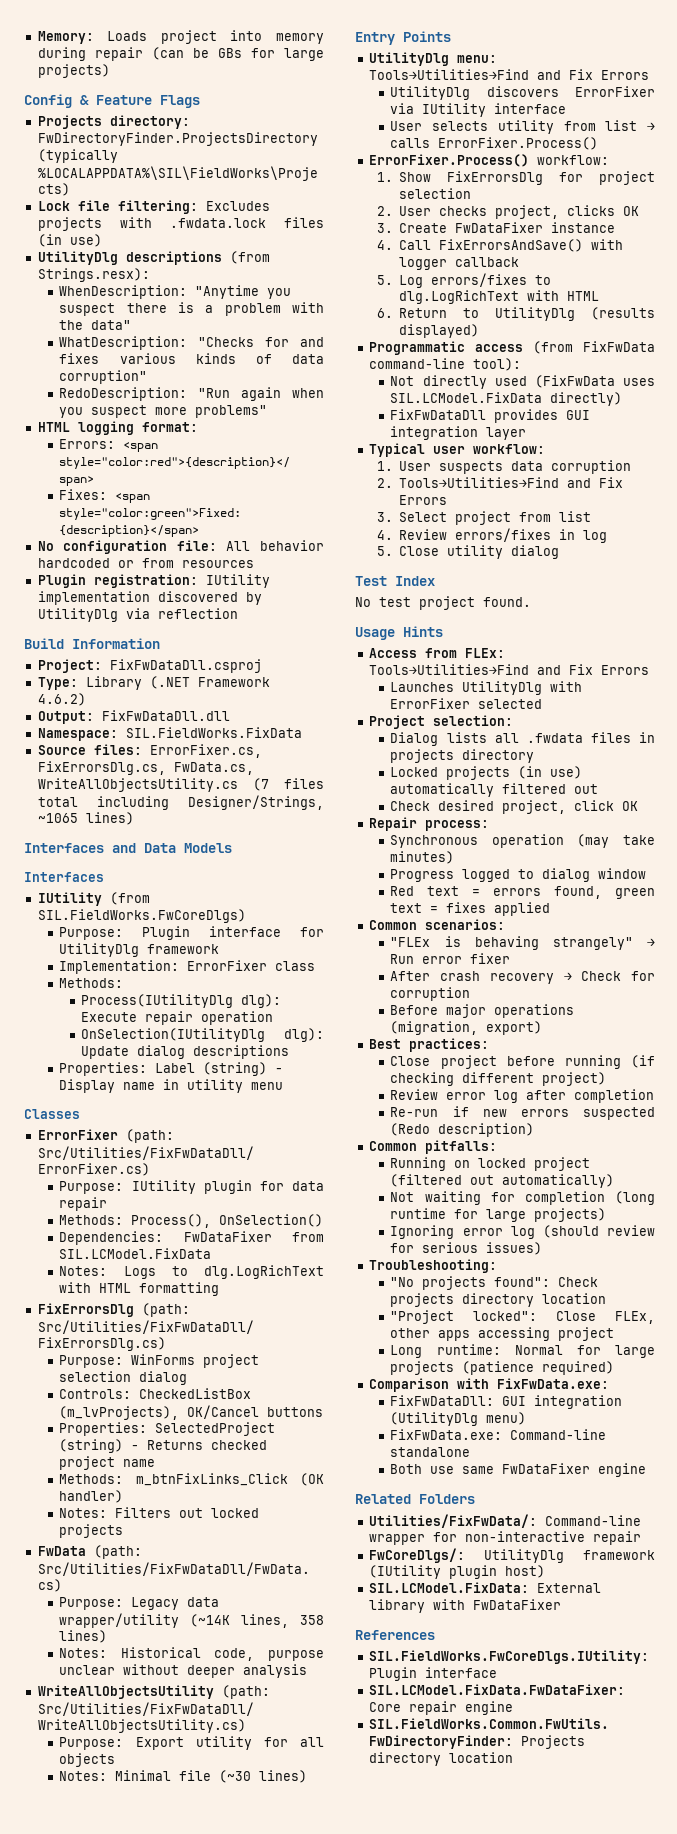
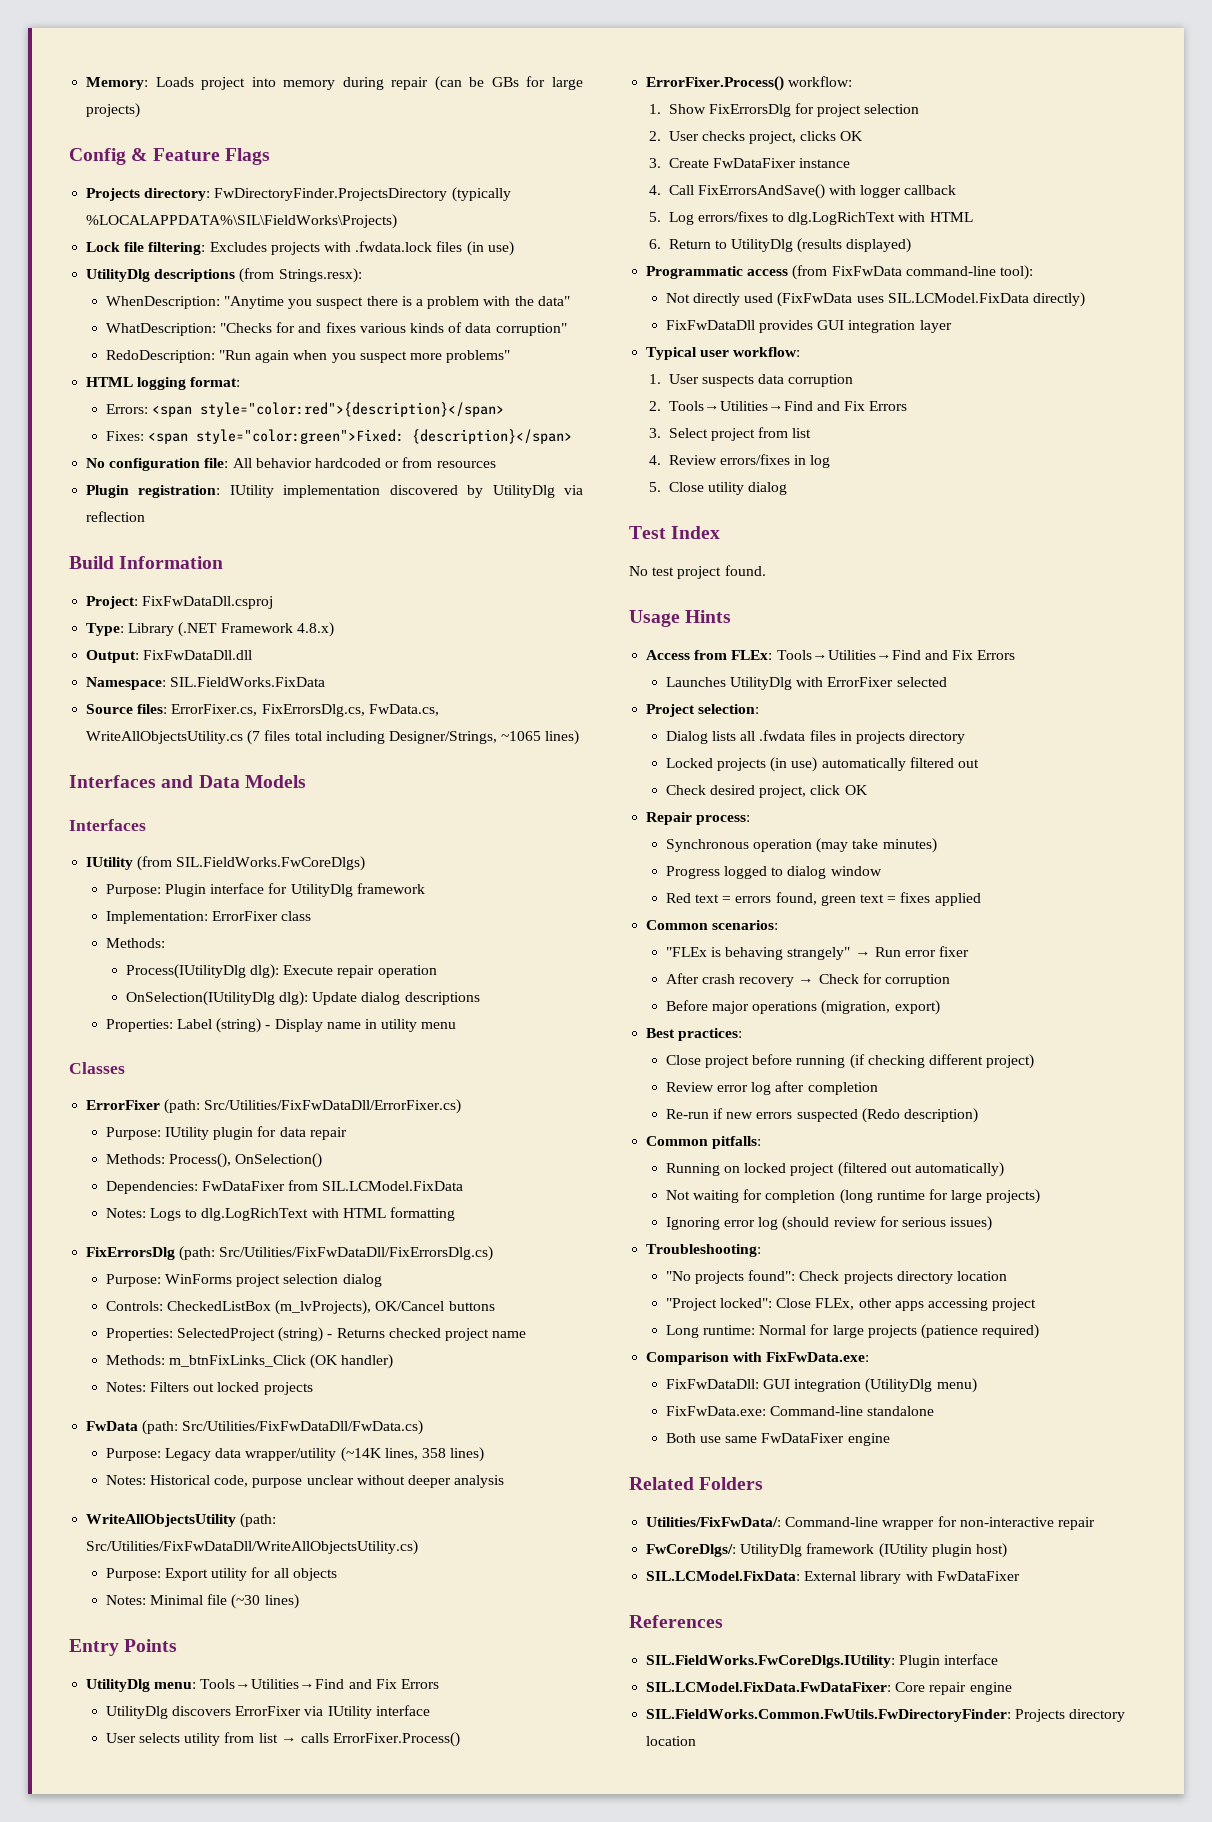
[37,693,86,706] 4.6.2) -> [296,622,334,637] 4.8.x)

